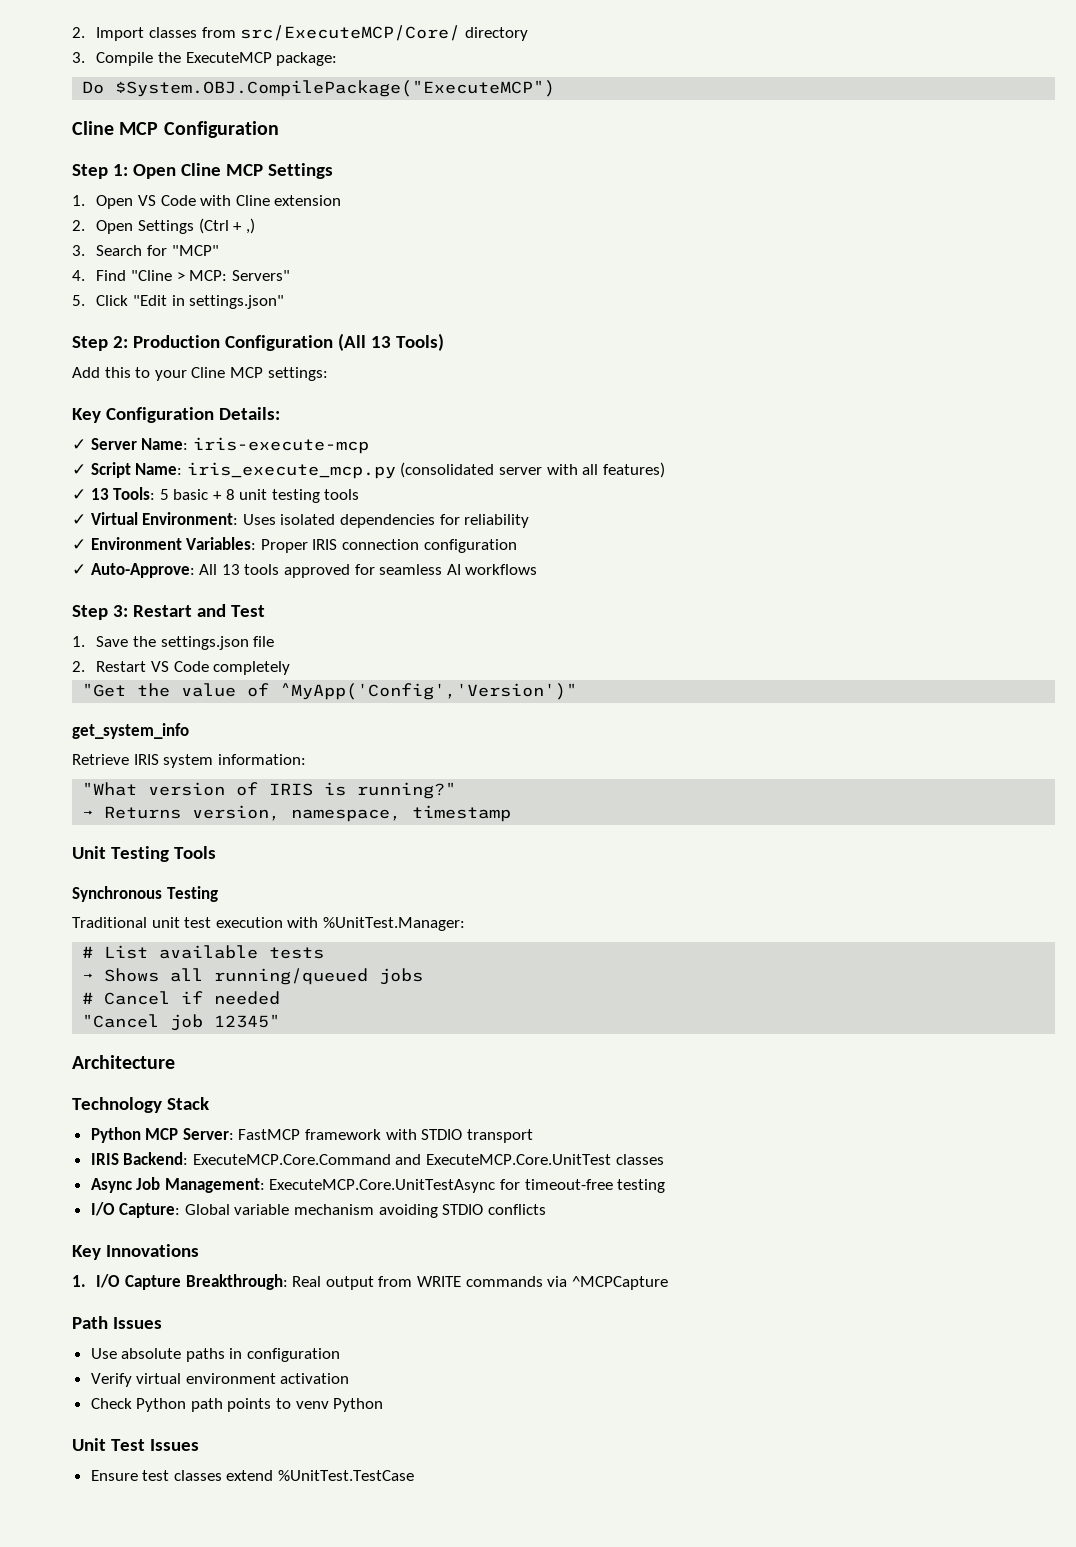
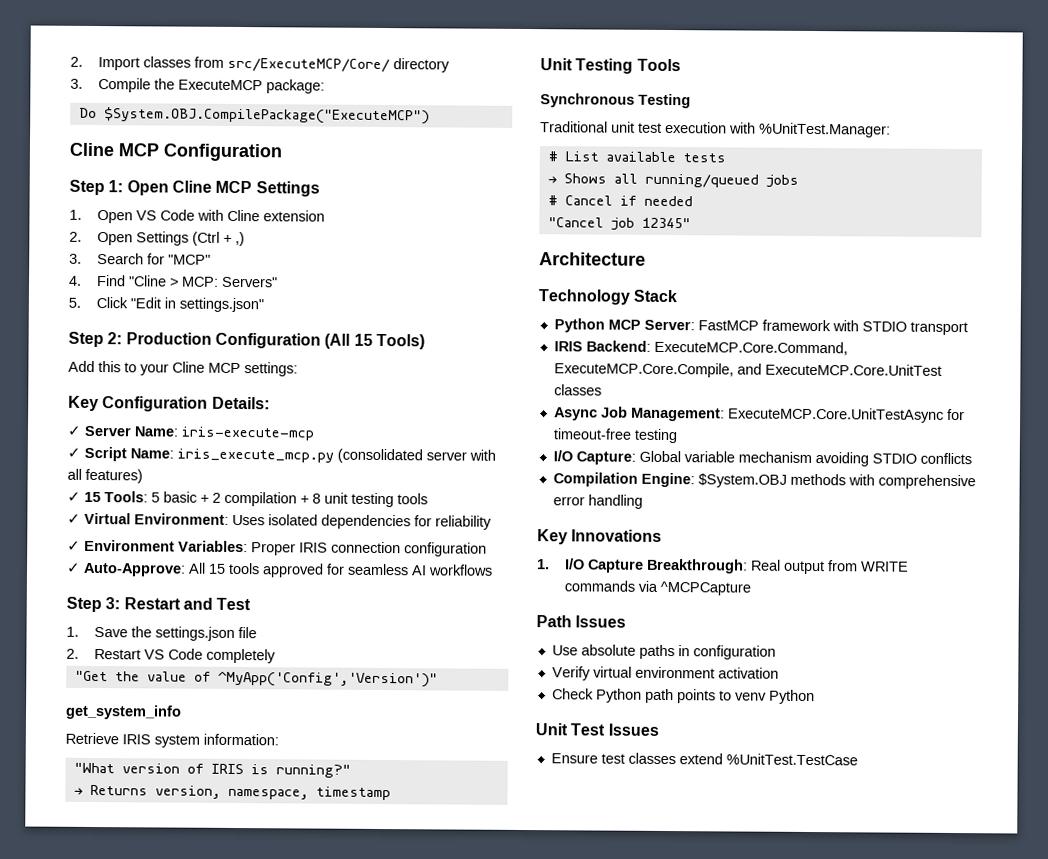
[370,336,391,348] 13 -> [353,333,373,346] 15
[90,488,109,500] 13 -> [84,491,101,503] 15
(222, 495) none -> [212,491,309,507] 2 compilation +
[221,564,240,575] 13 -> [208,563,226,574] 15
[192,1154,391,1165] ExecuteMCP.Core.Command -> [653,340,848,356] [553,362,734,378] ExecuteMCP.Core.Command, ExecuteMCP.Core.Compile,
(546, 1209) none -> [552,472,976,490] [552,494,643,509] // Compilation Engine: $System.OBJ methods with comprehensive error handling

